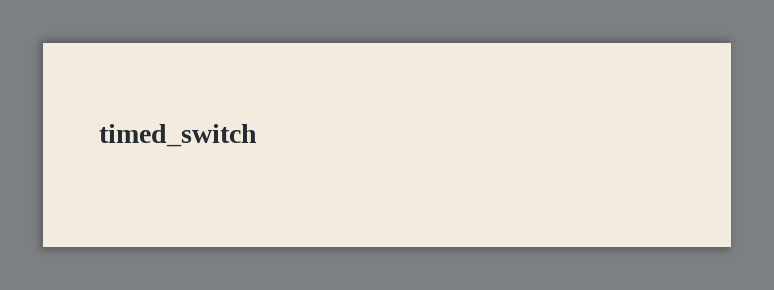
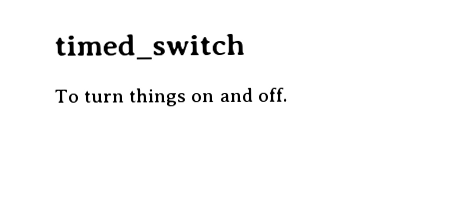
(257, 135) none -> [54,87,288,107] // To turn things on and off.

